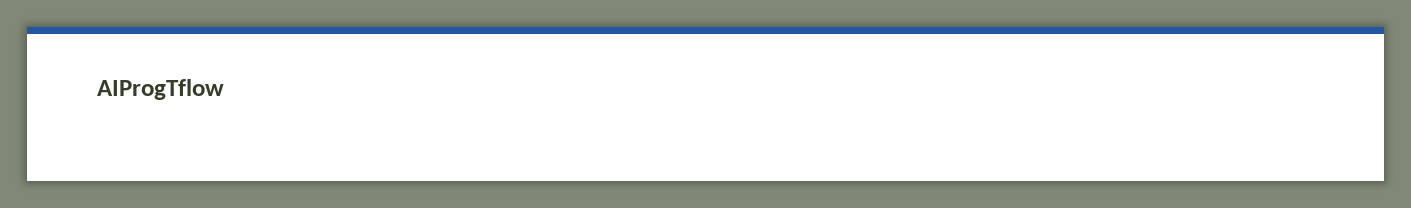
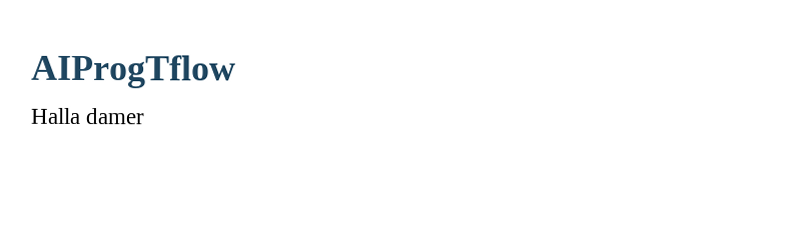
(224, 89) none -> [31,107,146,125] // Halla damer

